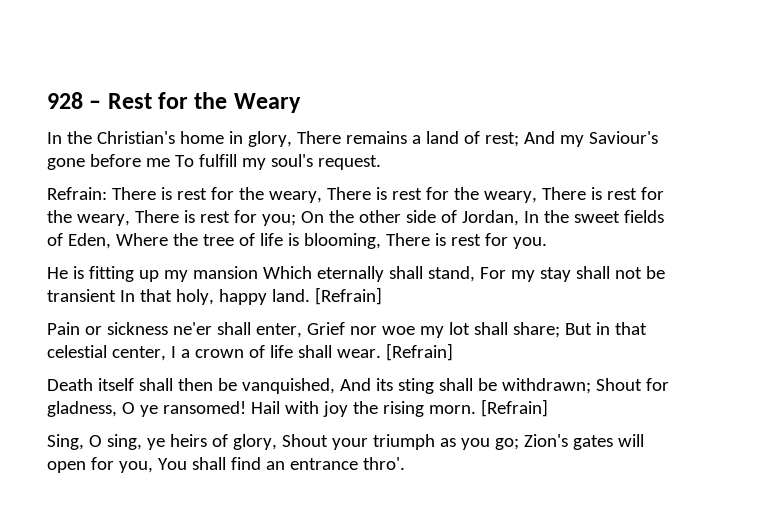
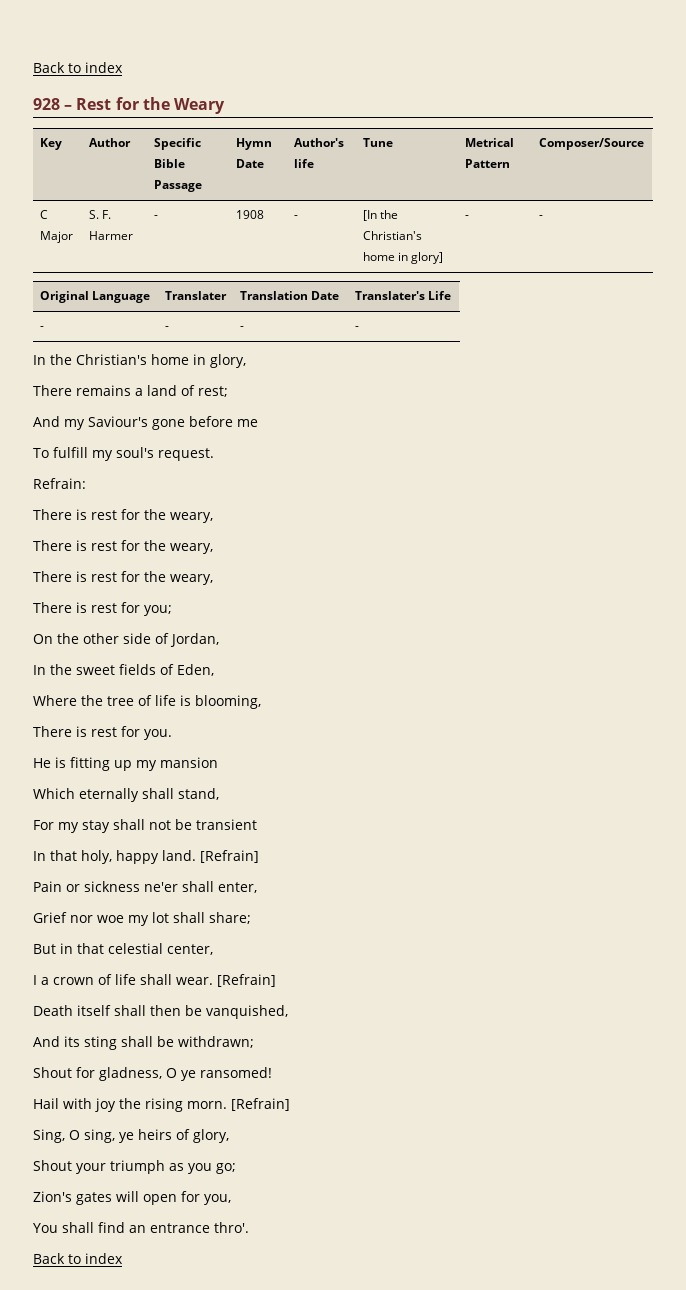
(47, 100) none -> [33,62,123,73] Back to index //
(301, 103) none -> [39,138,62,150] [88,138,131,147] [153,138,201,150] [153,159,185,168] [153,180,202,192] [235,138,272,150] [235,159,264,168] [293,138,344,147] [293,159,314,168] [362,138,393,147] [464,138,514,147] [464,159,510,168] [538,138,644,150] [39,210,48,219] [39,231,73,243] [88,210,111,219] [88,231,133,240] [153,215,158,219] [235,210,264,219] [293,215,298,219] [362,210,398,221] [362,231,422,240] [362,252,444,264] [464,215,469,219] [538,215,543,219] [39,291,150,303] [164,291,227,300] [239,291,339,300] [354,291,451,300] [39,326,44,330] [164,326,169,330] [239,326,244,330] [354,326,359,330] // Key | Author | Specific Bible Passage | Hymn Date | Author's life | Tune | Metrical Pattern | Composer/Source // C Major | S. F. Harmer | - | 1908 | - | [In the Christian's home in glory] | - | - // Original Language | Translater | Translation Date | Translater's Life // - | - | - | -
(292, 139) none -> (246, 361) //
(519, 139) none -> (228, 391) //
(170, 162) none -> (258, 423) //
[111,187,664,203] [47,210,130,226] There is rest for the weary, There is rest for the weary, There is rest for the weary, -> [33,509,213,523] [33,540,213,554] [33,571,213,585] // There is rest for the weary, // There is rest for the weary, // There is rest for the weary, //
(296, 220) none -> (172, 610) //
(519, 218) none -> (219, 640) //
(111, 241) none -> (214, 670) //
(381, 241) none -> (261, 702) //
(258, 272) none -> (218, 762) //
(475, 274) none -> (219, 794) //
(116, 295) none -> (257, 824) //
(302, 330) none -> (257, 887) //
(560, 330) none -> (251, 918) //
(166, 353) none -> (213, 949) //
(335, 386) none -> (288, 1012) //
(591, 386) none -> (254, 1042) //
(246, 407) none -> (272, 1072) //
(277, 442) none -> (229, 1136) //
(519, 444) none -> (236, 1168) //
(153, 467) none -> (231, 1199) //
(405, 463) none -> [33,1253,123,1264] // Back to index

